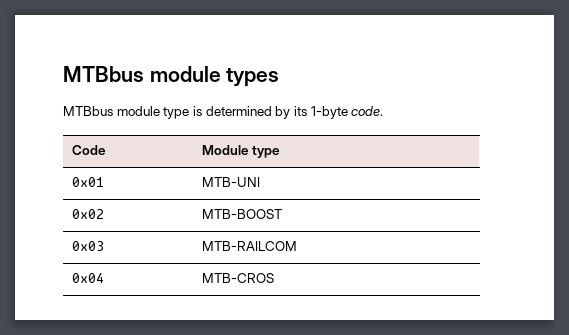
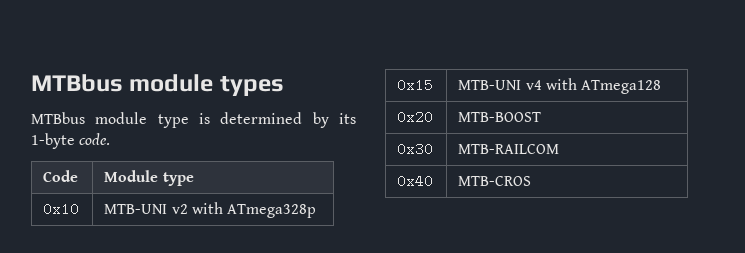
[72,177,105,187] [202,177,261,187] [72,209,105,219] 0x01 | MTB-UNI // 0x02 -> [43,202,80,216] [104,202,317,218] [397,78,434,92] [458,78,662,94] [397,110,434,124] 0x10 | MTB-UNI v2 with ATmega328p // 0x15 | MTB-UNI v4 with ATmega128 // 0x20
[72,241,105,251] 0x03 -> [397,142,434,156] 0x30
[72,273,105,283] 0x04 -> [397,174,434,188] 0x40

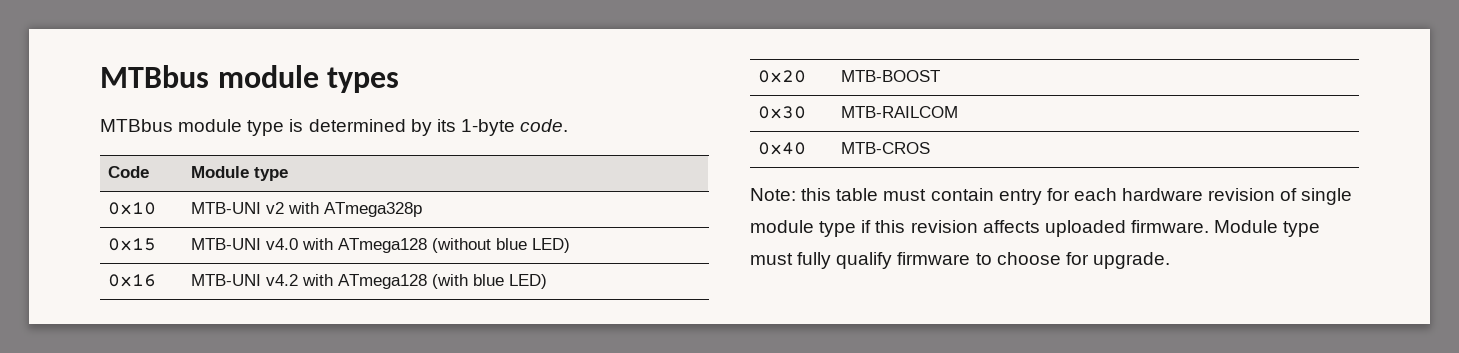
[525,78,662,94] v4 with ATmega128 -> [265,238,570,253] [107,274,156,287] [190,274,547,289] v4.0 with ATmega128 (without blue LED) // 0x16 | MTB-UNI v4.2 with ATmega128 (with blue LED)
(532, 181) none -> [750,188,1353,205] [750,220,1321,237] [750,252,1170,269] // Note: this table must contain entry for each hardware revision of single module type if this revision affects uploaded firmware. Module type must fully qualify firmware to choose for upgrade.

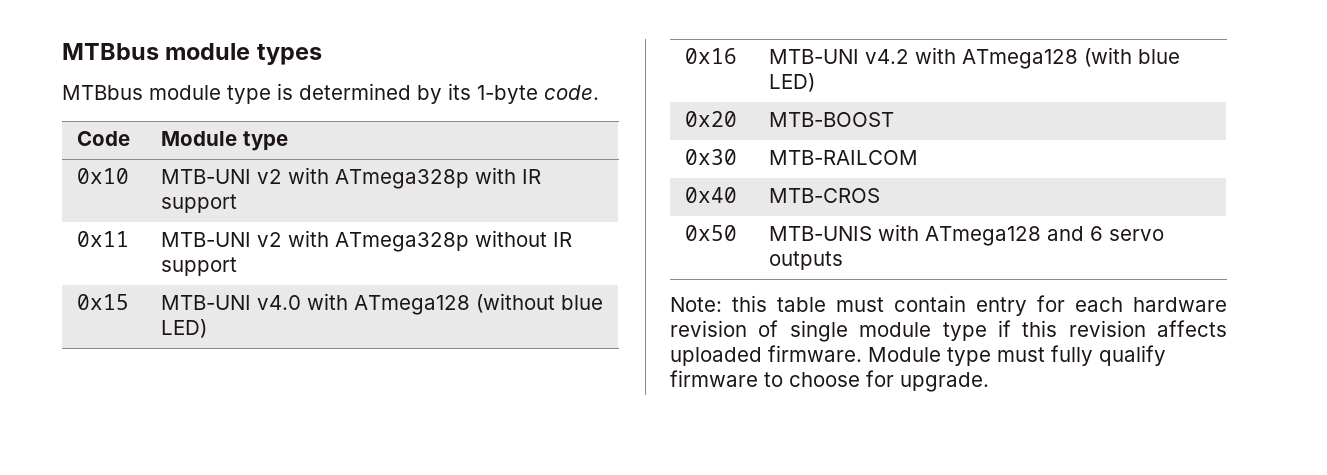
(422, 209) none -> [475,167,542,184] [161,194,238,213] [77,231,130,247] [161,230,573,252] [161,257,238,276] with IR support // 0x11 | MTB-UNI v2 with ATmega328p without IR support
(930, 148) none -> [685,225,738,241] [769,224,1165,246] [769,251,844,270] // 0x50 | MTB-UNIS with ATmega128 and 6 servo outputs

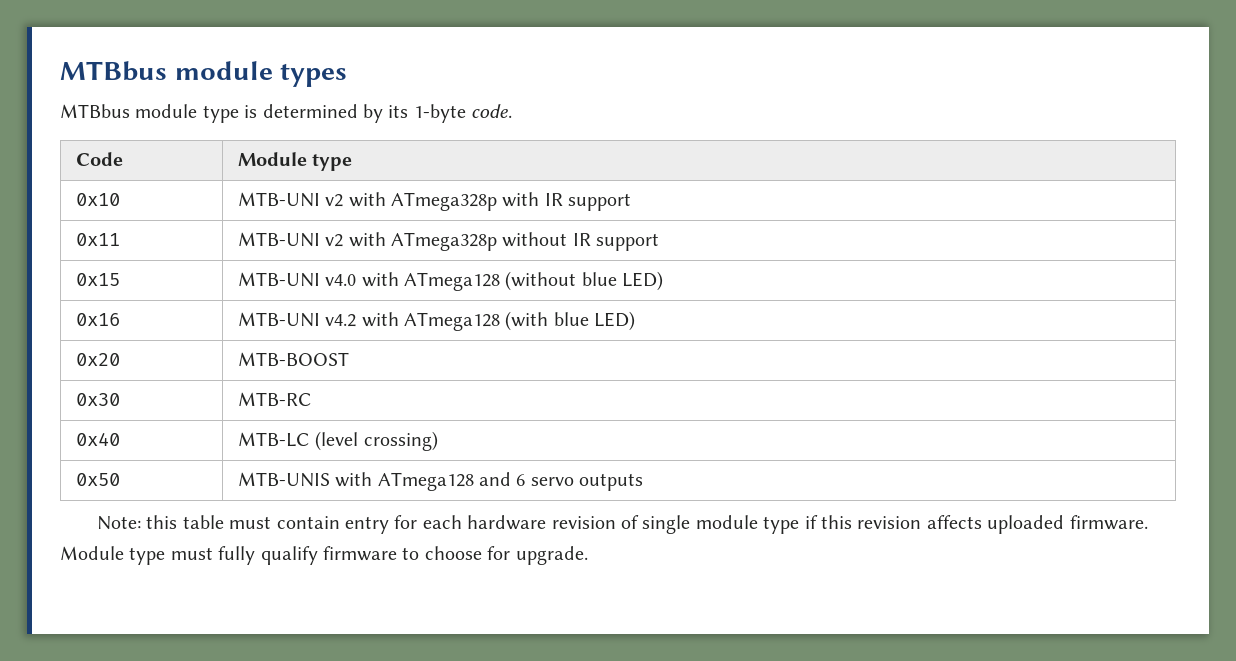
[769,150,919,165] MTB-RAILCOM -> [237,392,312,406] MTB-RC
[769,188,881,203] MTB-CROS -> [237,431,438,451] MTB-LC (level crossing)

